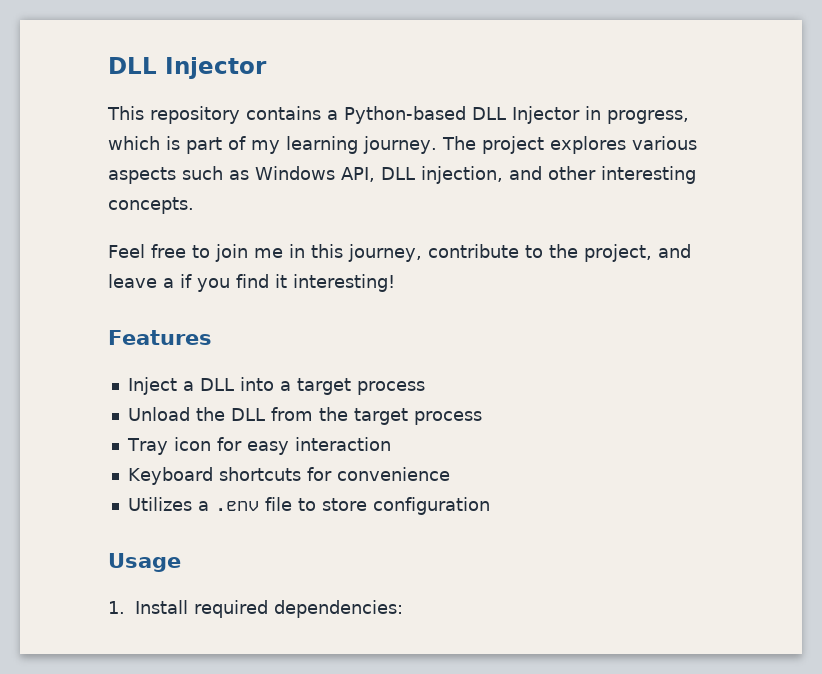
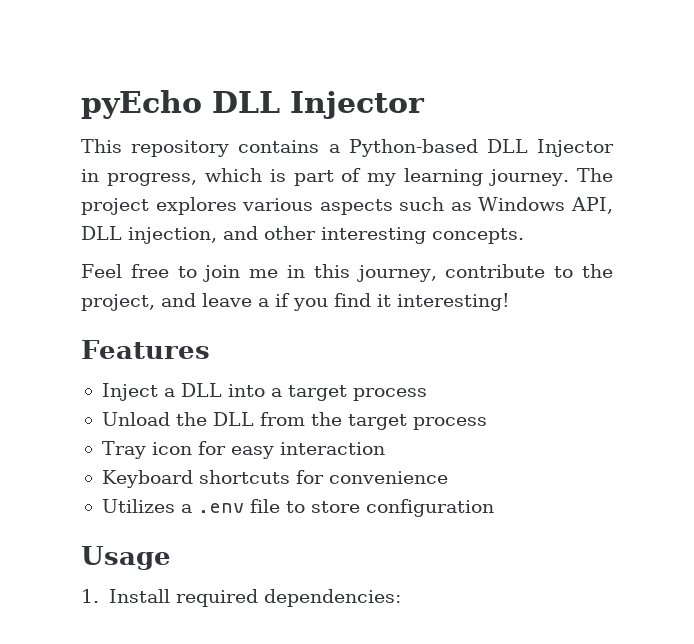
(108, 65) none -> [81,90,202,119] pyEcho

